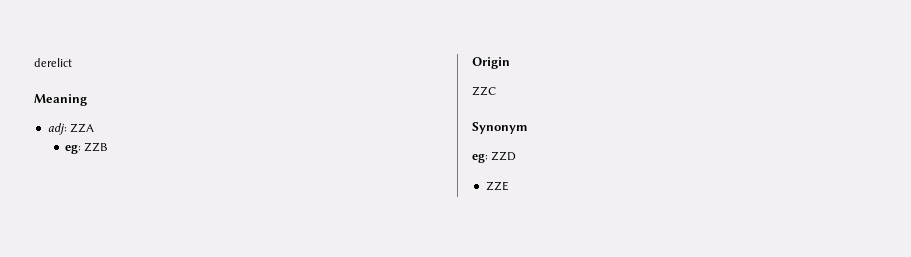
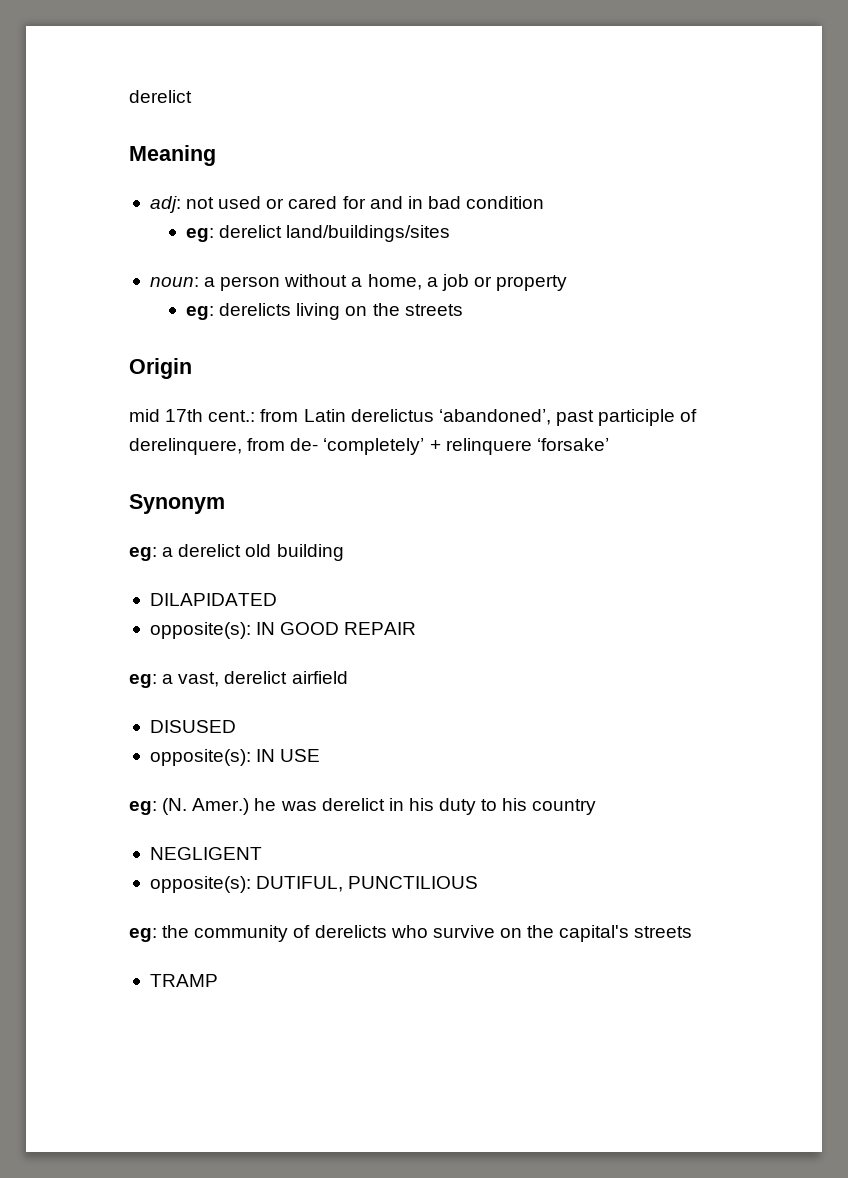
[70,123,95,133] [65,142,109,154] [472,57,510,69] [472,86,496,96] [472,122,528,134] [472,151,517,163] [485,181,509,191] ZZA // eg: ZZB // Origin // ZZC // Synonym // eg: ZZD // ZZE -> [186,196,545,209] [186,225,451,242] [149,274,568,291] [186,303,463,320] [129,358,192,379] [129,409,698,426] [129,438,609,455] [129,494,225,514] [129,544,344,561] [149,593,277,606] [149,622,417,639] [129,671,348,688] [149,720,236,733] [149,749,321,766] [129,798,597,815] [149,847,262,860] [149,876,479,893] [129,925,693,942] [149,974,218,987] not used or cared for and in bad condition // eg: derelict land/buildings/sites // noun: a person without a home, a job or property // eg: derelicts living on the streets // Origin // mid 17th cent.: from Latin derelictus ‘abandoned’, past participle of derelinquere, from de- ‘completely’ + relinquere ‘forsake’ // Synonym // eg: a derelict old building // DILAPIDATED // opposite(s): IN GOOD REPAIR // eg: a vast, derelict airfield // DISUSED // opposite(s): IN USE // eg: (N. Amer.) he was derelict in his duty to his country // NEGLIGENT // opposite(s): DUTIFUL, PUNCTILIOUS // eg: the community of derelicts who survive on the capital's streets // TRAMP

